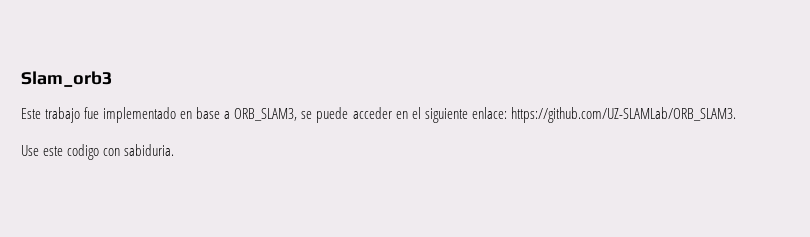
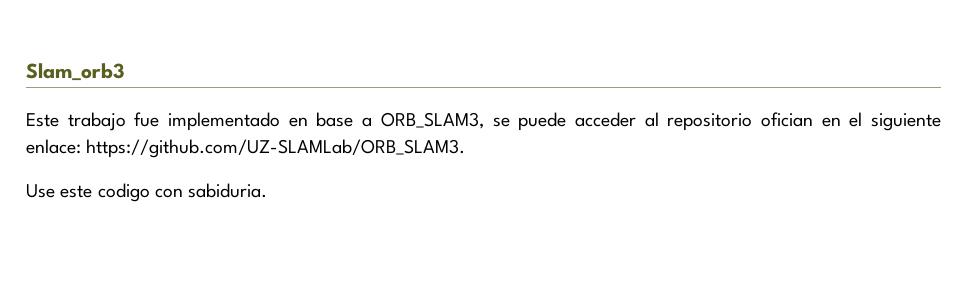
(392, 113) none -> [644,112,813,131] al repositorio ofician

